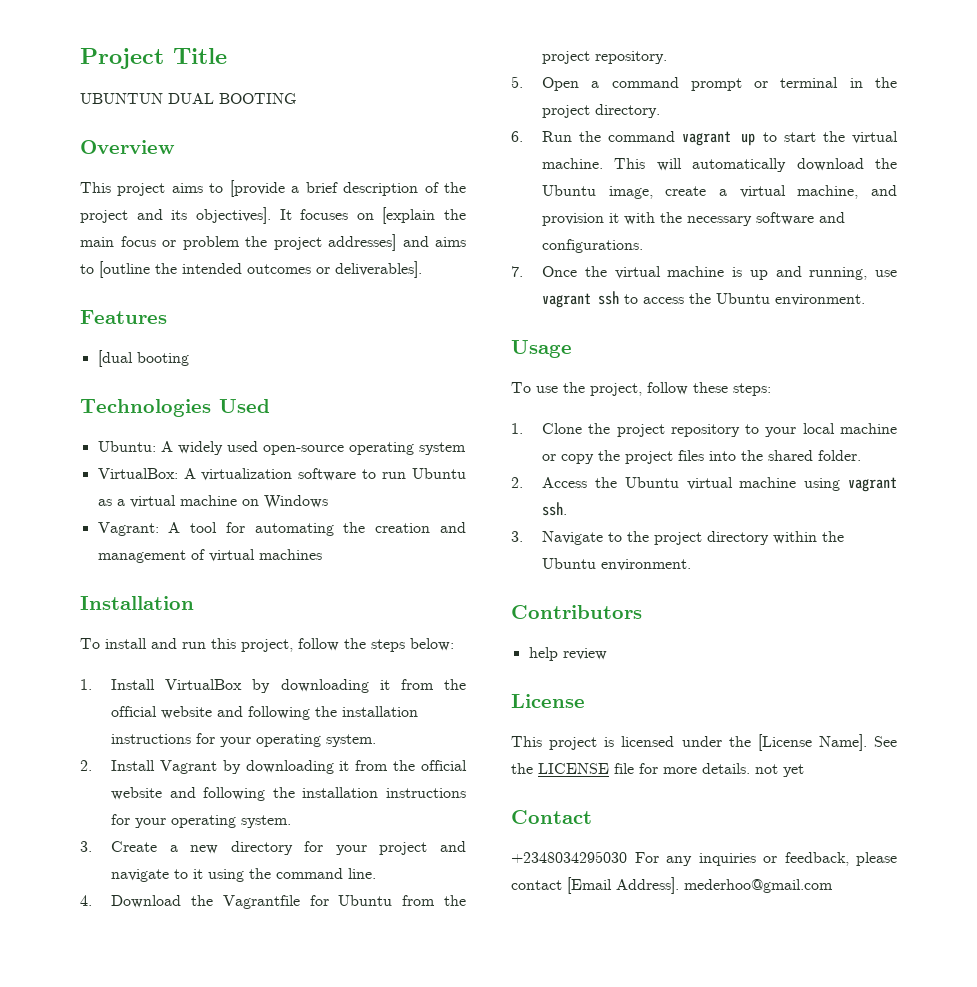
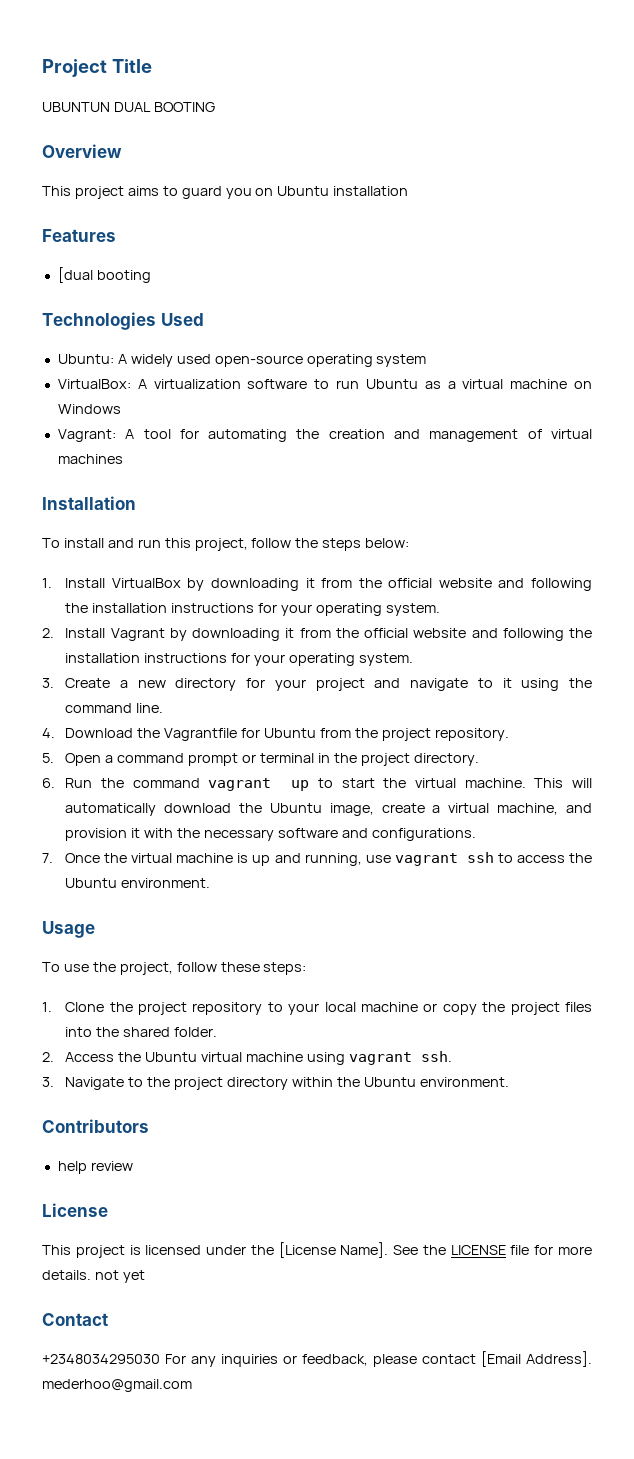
[229,180,467,197] [80,207,466,224] [80,234,466,251] [80,261,422,278] [provide a brief description of the project and its objectives]. It focuses on [explain the main focus or problem the project addresses] and aims to [outline the intended outcomes or deliverables]. -> [181,186,409,199] guard you on Ubuntu installation

